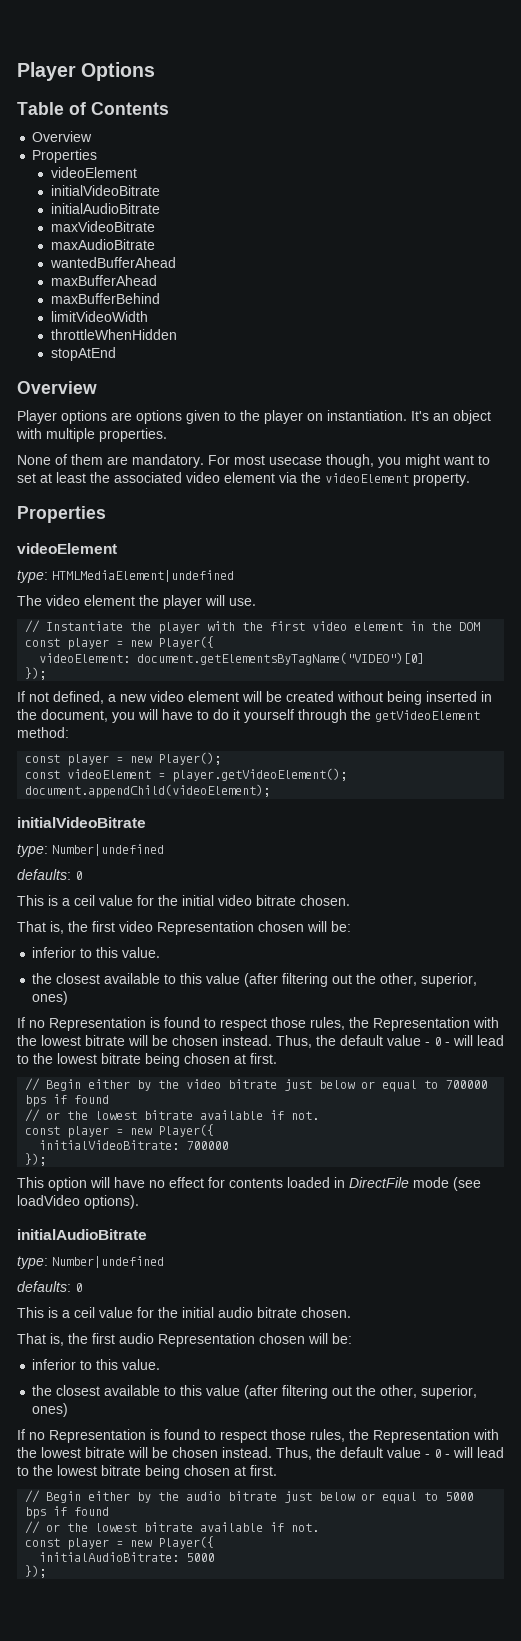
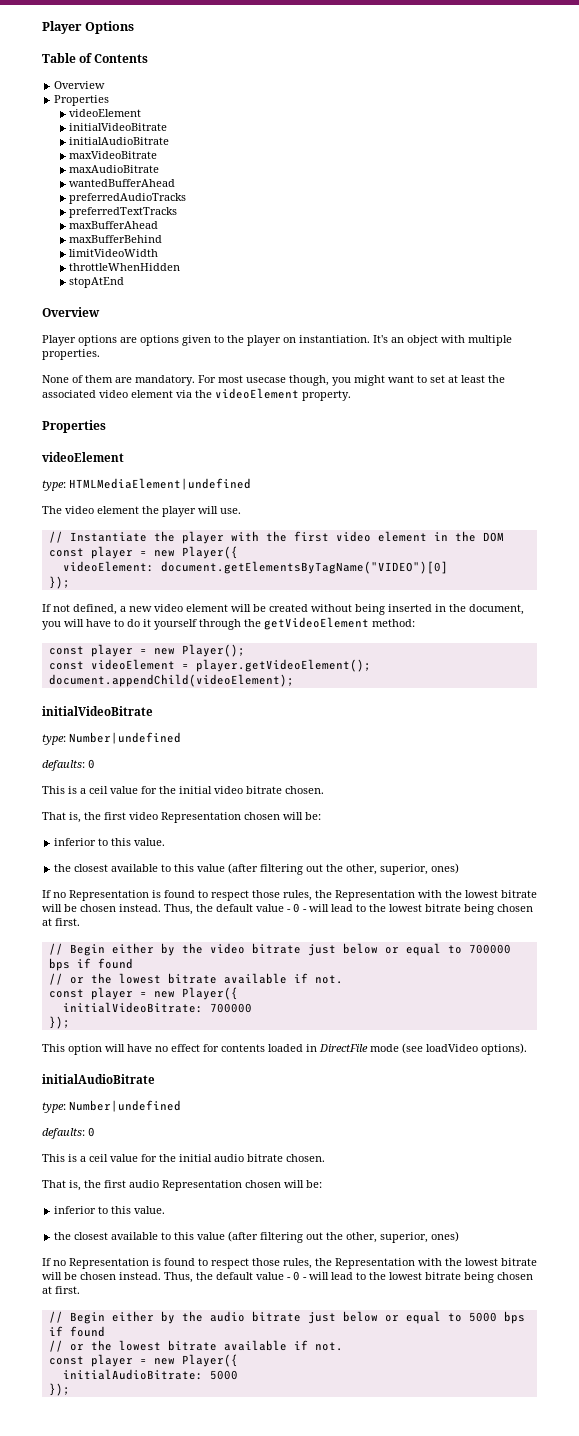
(176, 262) none -> [69,193,187,204] [69,207,178,218] // preferredAudioTracks // preferredTextTracks

